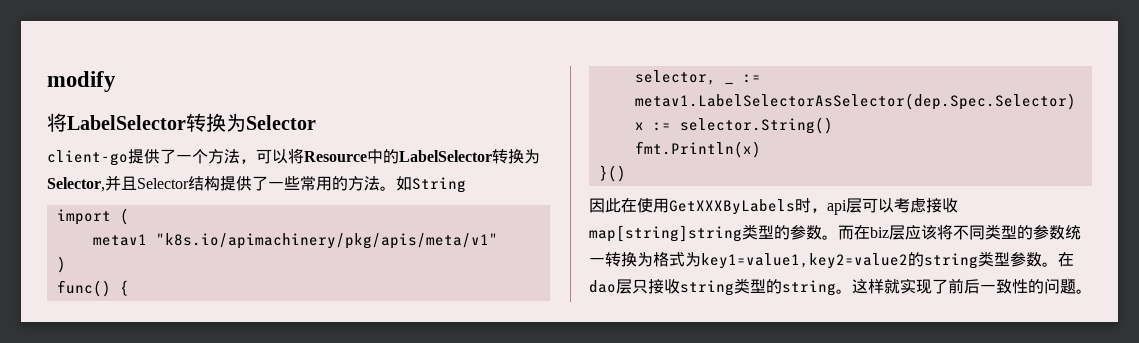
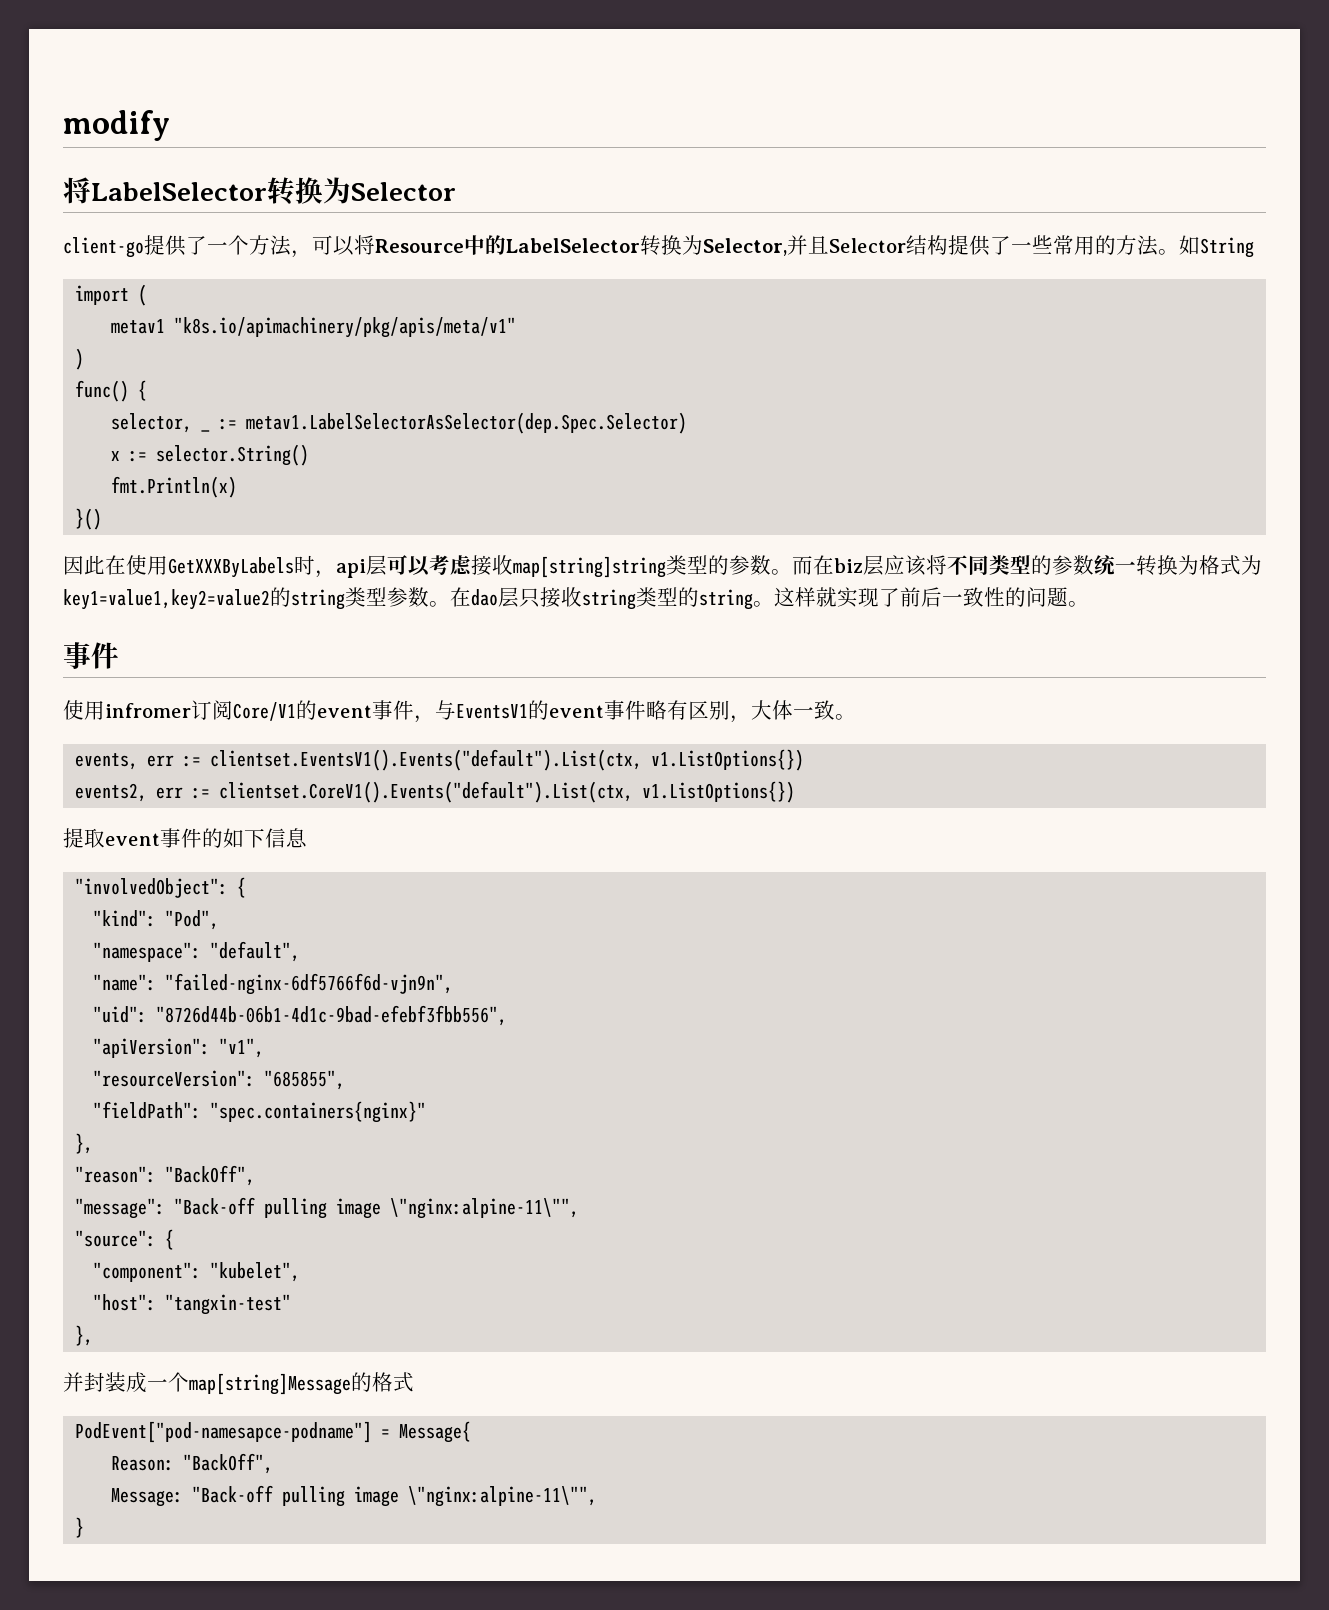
(1092, 291) none -> [63,642,119,669] [63,700,856,723] [75,749,805,771] [75,781,796,803] [63,828,307,848] [75,877,247,898] [93,910,220,930] [93,941,301,962] [93,973,454,995] [93,1005,508,1026] [93,1038,265,1058] [93,1070,346,1090] [93,1101,427,1123] [75,1133,94,1154] [75,1165,256,1186] [75,1197,580,1219] [75,1229,175,1250] [93,1262,301,1282] [93,1294,292,1315] [75,1325,94,1346] [63,1372,414,1395] [75,1421,472,1443] [111,1453,274,1474] [111,1485,598,1507] [75,1517,85,1538] // 事件 // 使用infromer订阅Core/V1的event事件，与EventsV1的event事件略有区别，大体一致。 // events, err := clientset.EventsV1().Events("default").List(ctx, v1.ListOptions{}) // events2, err := clientset.CoreV1().Events("default").List(ctx, v1.ListOptions{}) // 提取event事件的如下信息 // "involvedObject": { // "kind": "Pod", // "namespace": "default", // "name": "failed-nginx-6df5766f6d-vjn9n", // "uid": "8726d44b-06b1-4d1c-9bad-efebf3fbb556", // "apiVersion": "v1", // "resourceVersion": "685855", // "fieldPath": "spec.containers{nginx}" // }, // "reason": "BackOff", // "message": "Back-off pulling image \"nginx:alpine-11\"", // "source": { // "component": "kubelet", // "host": "tangxin-test" // }, // 并封装成一个map[string]Message的格式 // PodEvent["pod-namesapce-podname"] = Message{ // Reason: "BackOff", // Message: "Back-off pulling image \"nginx:alpine-11\"", // }

